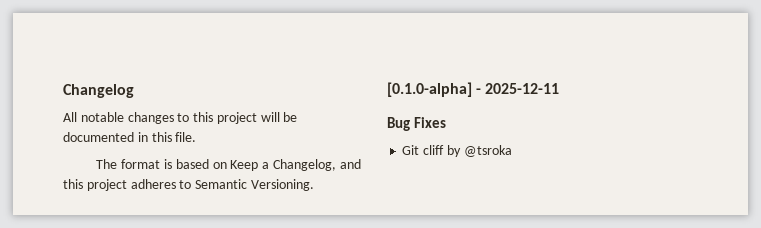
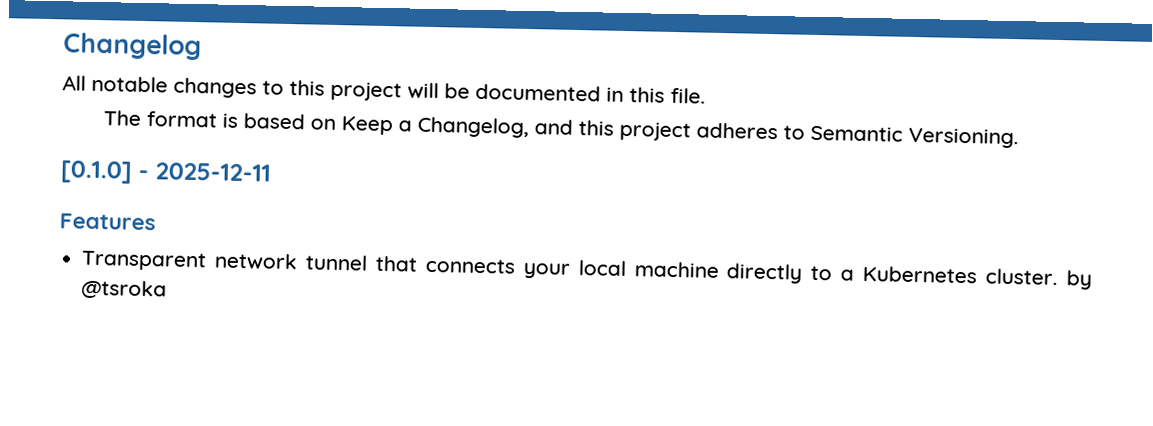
[387,82,472,97] [0.1.0-alpha] -> [60,160,132,184] [0.1.0]
[387,117,446,131] [402,145,445,155] Bug Fixes // Git cliff -> [59,213,156,231] [81,250,1059,286] Features // Transparent network tunnel that connects your local machine directly to a Kubernetes cluster.

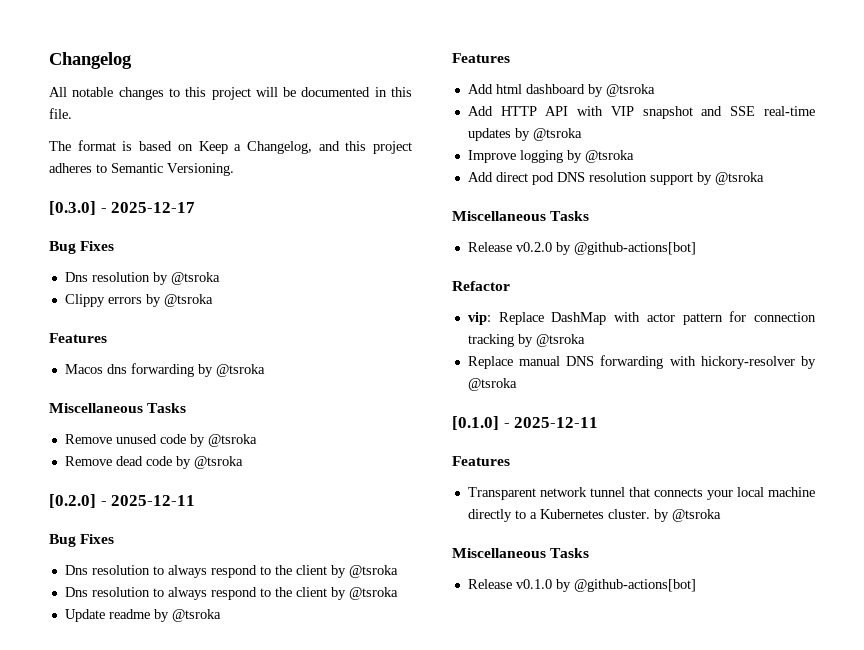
(1019, 138) none -> [49,201,196,215] [49,241,115,254] [64,272,220,285] [64,294,213,307] [49,333,107,343] [64,363,265,377] [49,403,187,413] [64,434,257,447] [64,456,243,469] [49,494,196,508] [49,534,115,547] [64,565,398,578] [64,587,398,600] [64,609,221,622] [452,53,510,63] [467,84,655,97] [467,106,815,119] [467,128,582,141] [467,150,634,163] [467,172,764,185] [452,211,590,221] [467,242,696,255] [452,281,510,291] [467,311,816,325] [467,334,585,347] [467,355,816,369] [467,378,517,391] // [0.3.0] - 2025-12-17 // Bug Fixes // Dns resolution by @tsroka // Clippy errors by @tsroka // Features // Macos dns forwarding by @tsroka // Miscellaneous Tasks // Remove unused code by @tsroka // Remove dead code by @tsroka // [0.2.0] - 2025-12-11 // Bug Fixes // Dns resolution to always respond to the client by @tsroka // Dns resolution to always respond to the client by @tsroka // Update readme by @tsroka // Features // Add html dashboard by @tsroka // Add HTTP API with VIP snapshot and SSE real-time updates by @tsroka // Improve logging by @tsroka // Add direct pod DNS resolution support by @tsroka // Miscellaneous Tasks // Release v0.2.0 by @github-actions[bot] // Refactor // vip: Replace DashMap with actor pattern for connection tracking by @tsroka // Replace manual DNS forwarding with hickory-resolver by @tsroka
(168, 289) none -> [452,548,590,558] [467,579,696,592] // Miscellaneous Tasks // Release v0.1.0 by @github-actions[bot]

